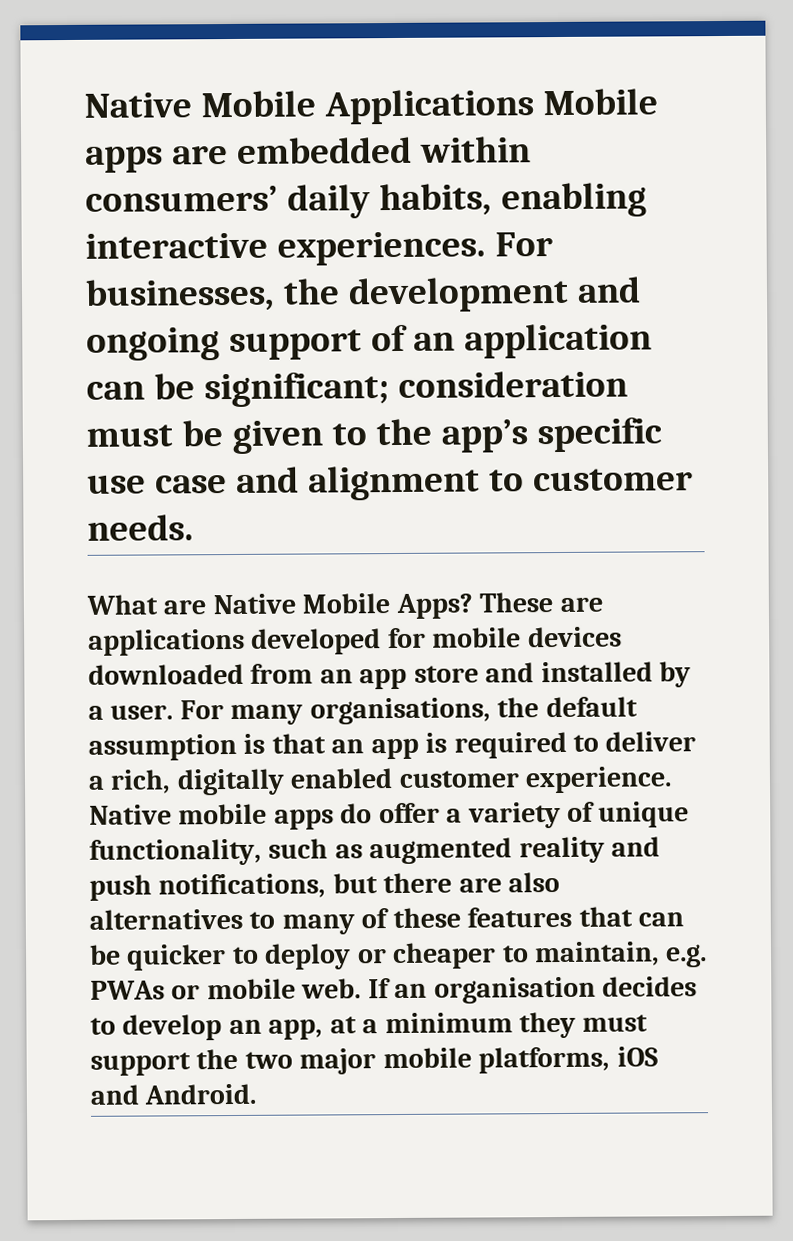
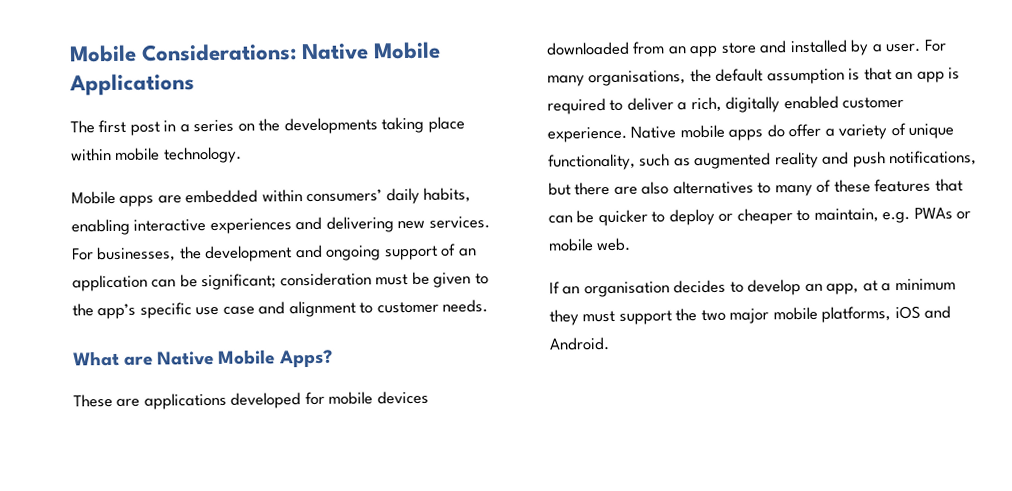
(84, 105) none -> [69,43,298,63] Mobile Considerations:
(534, 107) none -> [70,116,465,136] [70,146,242,164] // The first post in a series on the developments taking place within mobile technology. //
[276,231,486,266] experiences. -> [209,216,490,234] experiences and delivering new services.
(473, 606) none -> (333, 358) //
(362, 988) none -> (632, 244) //

